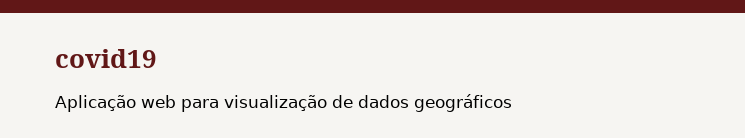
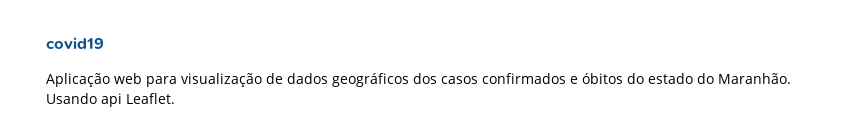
(512, 103) none -> [413,73,791,84] [46,93,175,107] dos casos confirmados e óbitos do estado do Maranhão. Usando api Leaflet.

